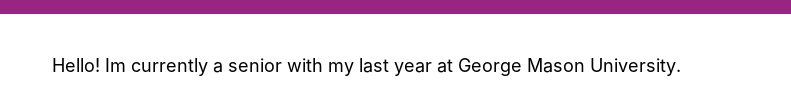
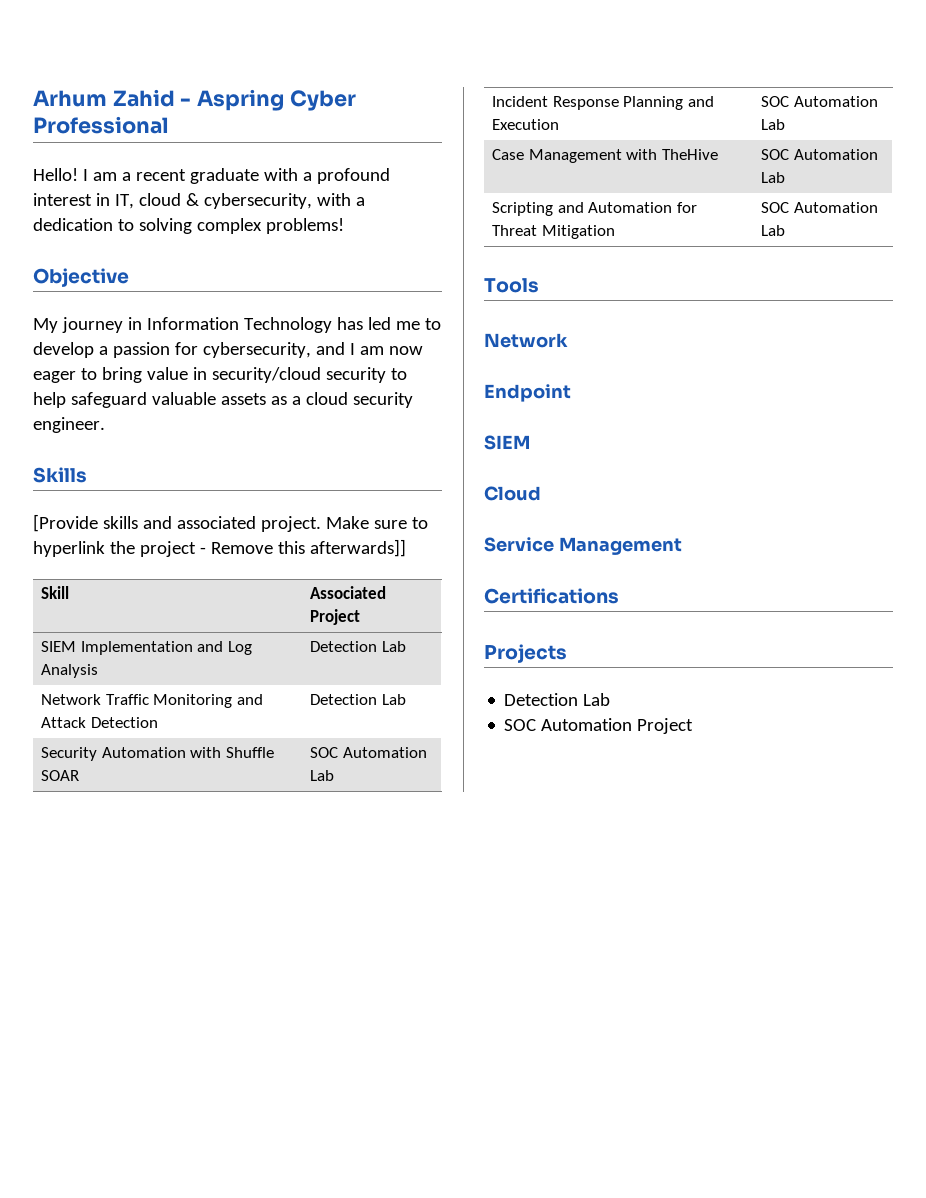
[52,58,681,76] Hello! Im currently a senior with my last year at George Mason University. -> [33,89,356,111] [33,116,169,134] [33,168,390,184] [33,193,365,209] [33,218,344,234] [33,268,129,287] [33,317,441,333] [33,342,423,358] [33,367,407,383] [33,392,413,408] [33,417,105,433] [33,467,87,483] [33,514,428,532] [33,539,406,557] [41,586,70,599] [310,586,387,599] [310,609,361,625] [41,641,252,655] [41,664,99,678] [310,641,406,652] [41,694,263,708] [41,717,158,728] [310,694,406,705] [41,747,274,761] [41,770,80,781] [310,747,427,758] [310,770,335,781] [492,96,714,110] [492,119,560,130] [761,96,878,107] [761,119,786,130] [492,149,718,163] [761,149,878,160] [761,172,786,183] [492,202,697,216] [492,225,615,239] [761,202,878,213] [761,225,786,236] [484,278,539,293] [484,333,568,348] [484,384,571,402] [484,435,530,450] [484,486,541,501] [484,537,682,555] [484,588,619,604] [484,644,567,663] [504,693,611,706] [504,718,694,734] Arhum Zahid - Aspring Cyber Professional // Hello! I am a recent graduate with a profound interest in IT, cloud & cybersecurity, with a dedication to solving complex problems! // Objective // My journey in Information Technology has led me to develop a passion for cybersecurity, and I am now eager to bring value in security/cloud security to help safeguard valuable assets as a cloud security engineer. // Skills // [Provide skills and associated project. Make sure to hyperlink the project - Remove this afterwards]] // Skill | Associated Project // SIEM Implementation and Log Analysis | Detection Lab // Network Traffic Monitoring and Attack Detection | Detection Lab // Security Automation with Shuffle SOAR | SOC Automation Lab // Incident Response Planning and Execution | SOC Automation Lab // Case Management with TheHive | SOC Automation Lab // Scripting and Automation for Threat Mitigation | SOC Automation Lab // Tools // Network // Endpoint // SIEM // Cloud // Service Management // Certifications // Projects // Detection Lab // SOC Automation Project

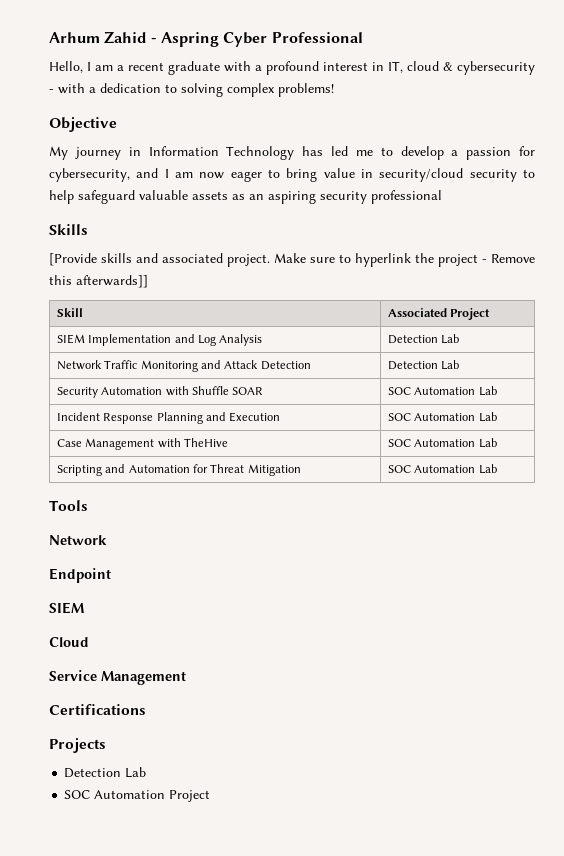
[33,168,78,181] Hello! -> [49,61,83,73] Hello,
[203,193,312,209] cybersecurity, -> [457,61,535,75] [49,89,54,93] cybersecurity -
[291,392,413,408] [33,417,105,433] a cloud security engineer. -> [249,190,442,204] an aspiring security professional

